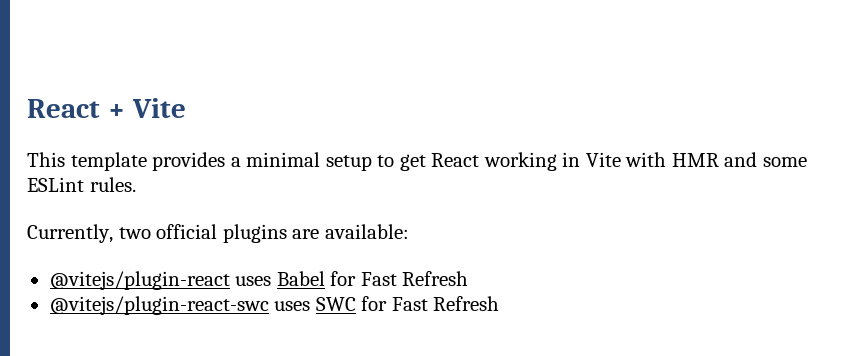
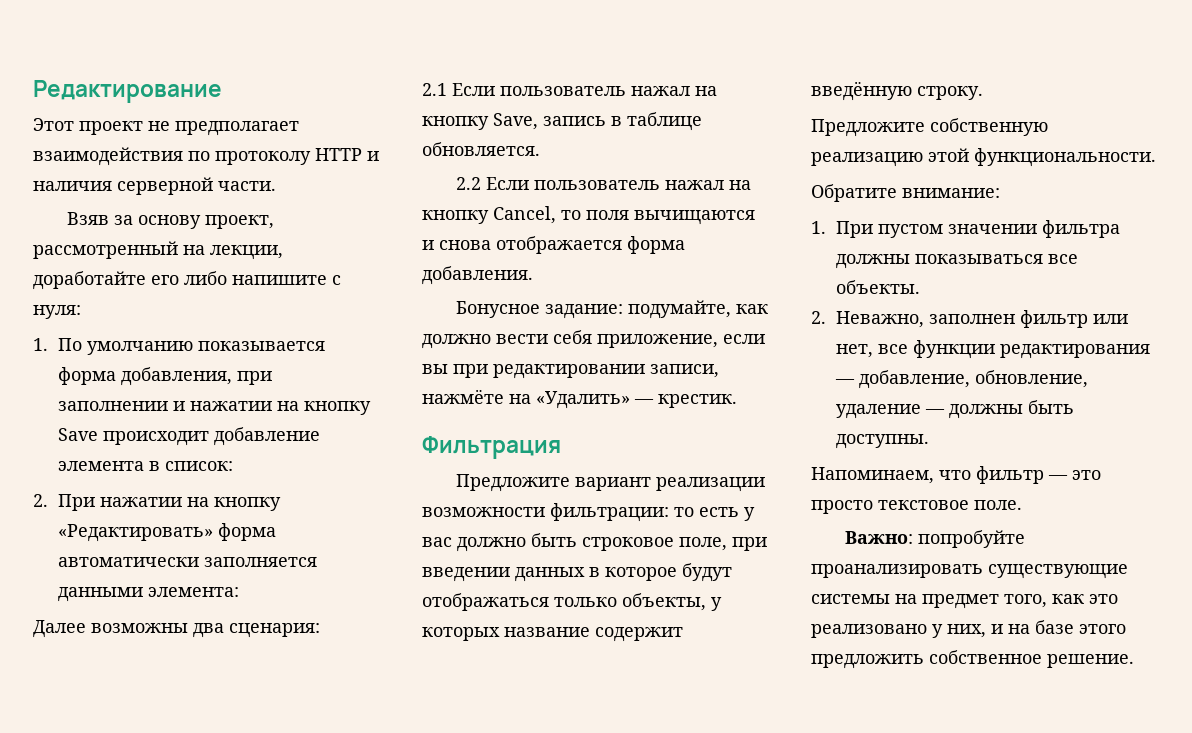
[27,98,186,118] [27,152,808,171] [27,177,136,192] [27,224,409,243] [49,271,469,290] [49,296,500,315] React + Vite // This template provides a minimal setup to get React working in Vite with HMR and some ESLint rules. // Currently, two official plugins are available: // @vitejs/plugin-react uses Babel for Fast Refresh // @vitejs/plugin-react-swc uses SWC for Fast Refresh -> [33,80,222,103] [33,118,299,136] [33,147,379,166] [33,177,276,195] [66,212,274,229] [33,241,283,260] [33,271,341,290] [33,305,81,319] [33,338,326,355] [58,367,273,386] [58,401,372,415] [58,427,321,446] [58,461,234,471] [33,494,282,511] [58,523,277,542] [58,557,318,567] [58,587,240,602] [33,620,320,638] [422,83,717,96] [422,112,702,131] [422,142,540,156] [455,177,751,190] [422,206,755,225] [422,236,685,254] [422,266,533,285] [455,300,768,319] [422,330,765,349] [422,364,719,379] [422,389,737,409] [422,436,561,459] [455,474,765,492] [422,503,755,522] [422,533,767,552] [422,563,732,582] [422,593,722,611] [422,627,683,642] [811,81,983,101] [811,118,1048,137] [811,148,1156,167] [811,184,1000,202] [811,220,1121,238] [836,254,1079,269] [836,280,921,294] [811,310,1129,328] [836,340,1151,359] [835,370,1089,389] [836,400,1075,419] [836,434,930,449] [811,466,1101,484] [811,500,1022,514] [844,530,1025,548] [811,564,1128,579] [811,594,1118,609] [811,620,1126,638] [811,650,1134,669] Редактирование // Этот проект не предполагает взаимодействия по протоколу HTTP и наличия серверной части. // Взяв за основу проект, рассмотренный на лекции, доработайте его либо напишите с нуля: // 1. По умолчанию показывается форма добавления, при заполнении и нажатии на кнопку Save происходит добавление элемента в список: // 2. При нажатии на кнопку «Редактировать» форма автоматически заполняется данными элемента: // Далее возможны два сценария: // 2.1 Если пользователь нажал на кнопку Save, запись в таблице обновляется. // 2.2 Если пользователь нажал на кнопку Cancel, то поля вычищаются и снова отображается форма добавления. // Бонусное задание: подумайте, как должно вести себя приложение, если вы при редактировании записи, нажмёте на «Удалить» — крестик. // Фильтрация // Предложите вариант реализации возможности фильтрации: то есть у вас должно быть строковое поле, при введении данных в которое будут отображаться только объекты, у которых название содержит введённую строку. // Предложите собственную реализацию этой функциональности. // Обратите внимание: // 1. При пустом значении фильтра должны показываться все объекты. // 2. Неважно, заполнен фильтр или нет, все функции редактирования — добавление, обновление, удаление — должны быть доступны. // Напоминаем, что фильтр — это просто текстовое поле. // Важно: попробуйте проанализировать существующие системы на предмет того, как это реализовано у них, и на базе этого предложить собственное решение.

